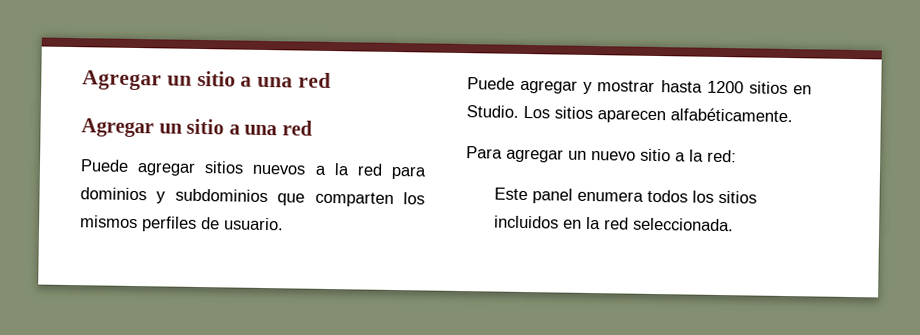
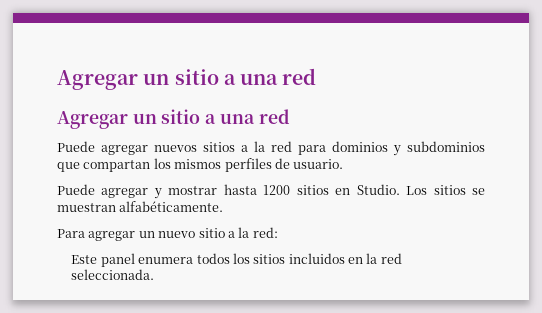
[204,161,307,175] sitios nuevos -> [154,142,235,152] nuevos sitios
[314,191,394,207] comparten -> [83,160,151,172] compartan
[597,109,666,124] aparecen -> [471,188,485,195] [57,203,116,212] se muestran

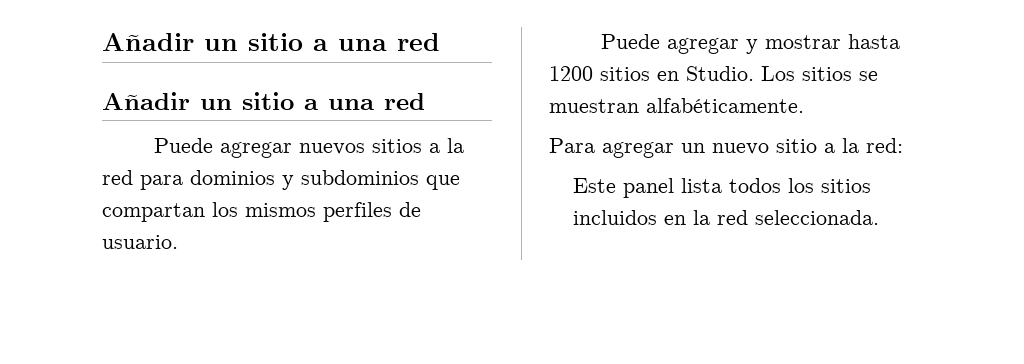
[57,68,317,90] [57,111,128,129] Agregar un sitio a una red // Agregar -> [102,33,440,51] [102,92,190,110] Añadir un sitio a una red // Añadir
[138,257,194,264] enumera -> [680,178,722,193] lista

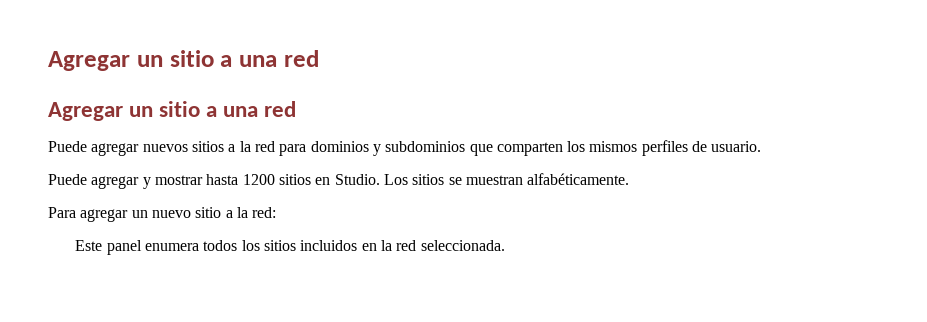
[102,33,440,51] [102,92,190,110] Añadir un sitio a una red // Añadir -> [48,50,319,71] [48,102,123,121] Agregar un sitio a una red // Agregar
[102,203,205,222] compartan -> [496,142,563,156] comparten
[680,178,722,193] lista -> [144,243,199,251] enumera

